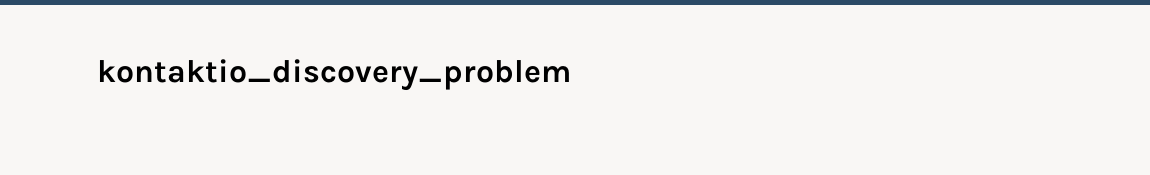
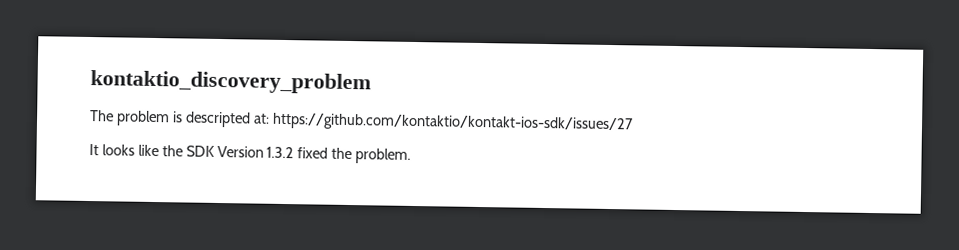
(571, 75) none -> [90,110,634,134] [89,144,412,164] // The problem is descripted at: https://github.com/kontaktio/kontakt-ios-sdk/issues/27 // It looks like the SDK Version 1.3.2 fixed the problem.

